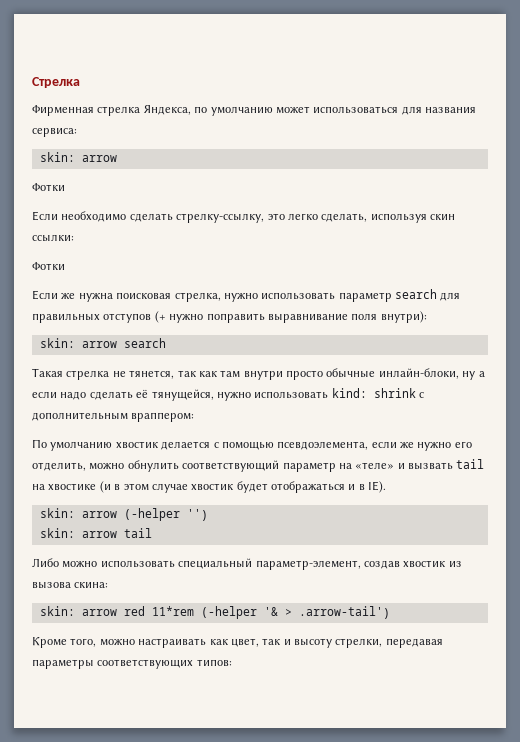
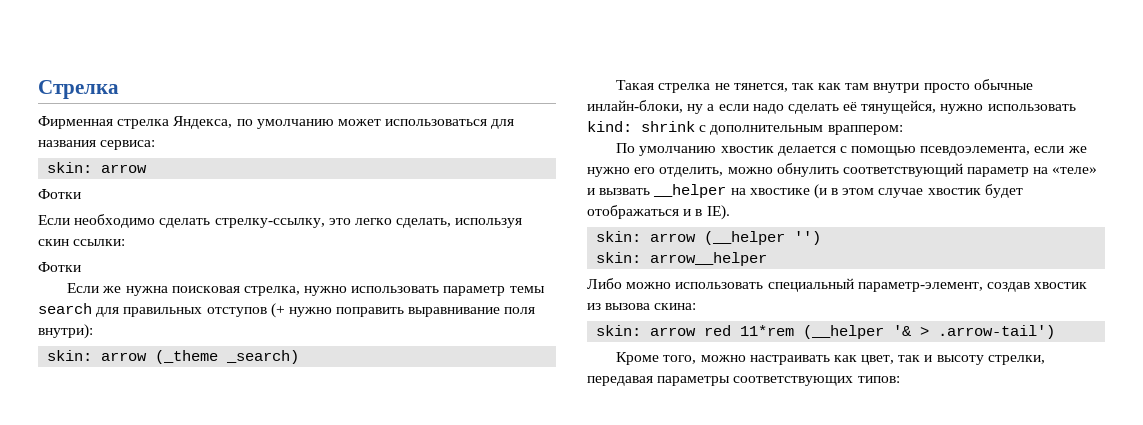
(392, 297) none -> [509,286,545,293] темы
[123,338,166,348] search -> [155,350,300,364] (_theme _search)
[456,459,485,469] tail -> [653,184,727,198] __helper
[123,508,180,521] (-helper -> [704,231,786,245] (__helper
[81,528,152,538] arrow tail -> [650,252,768,266] arrow__helper
[200,606,257,619] (-helper -> [803,325,885,339] (__helper

